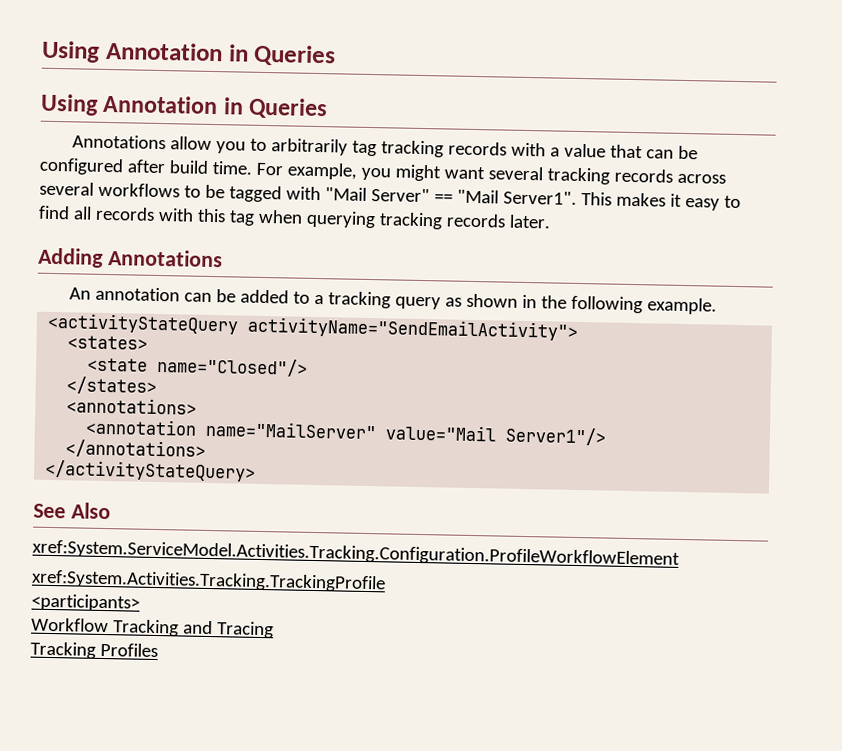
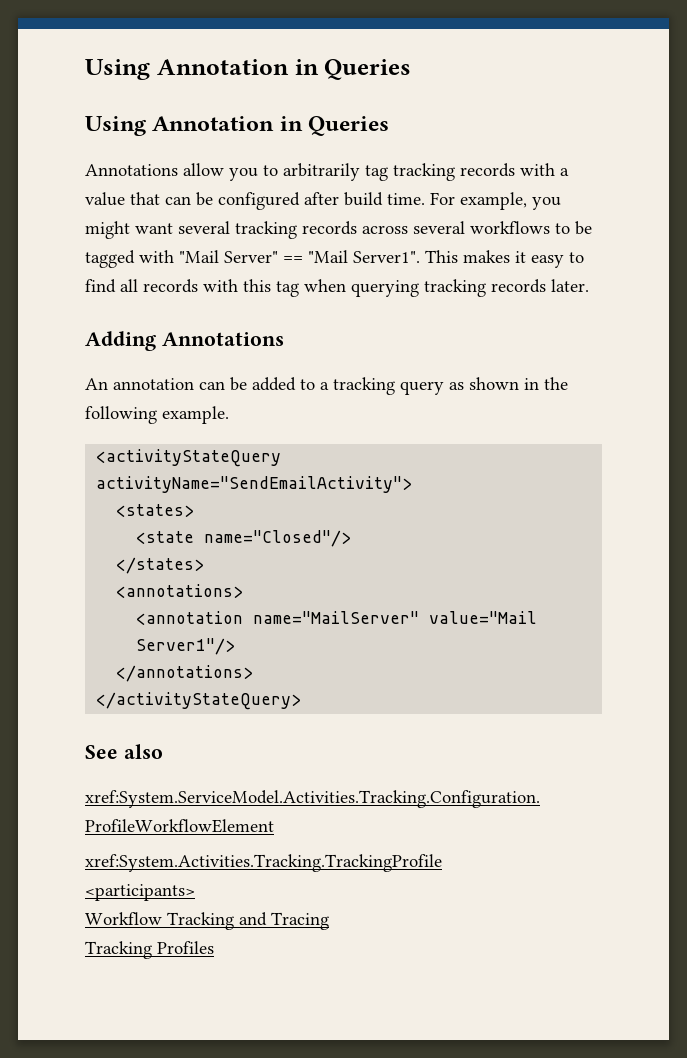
[70,502,111,520] Also -> [123,744,163,759] also

